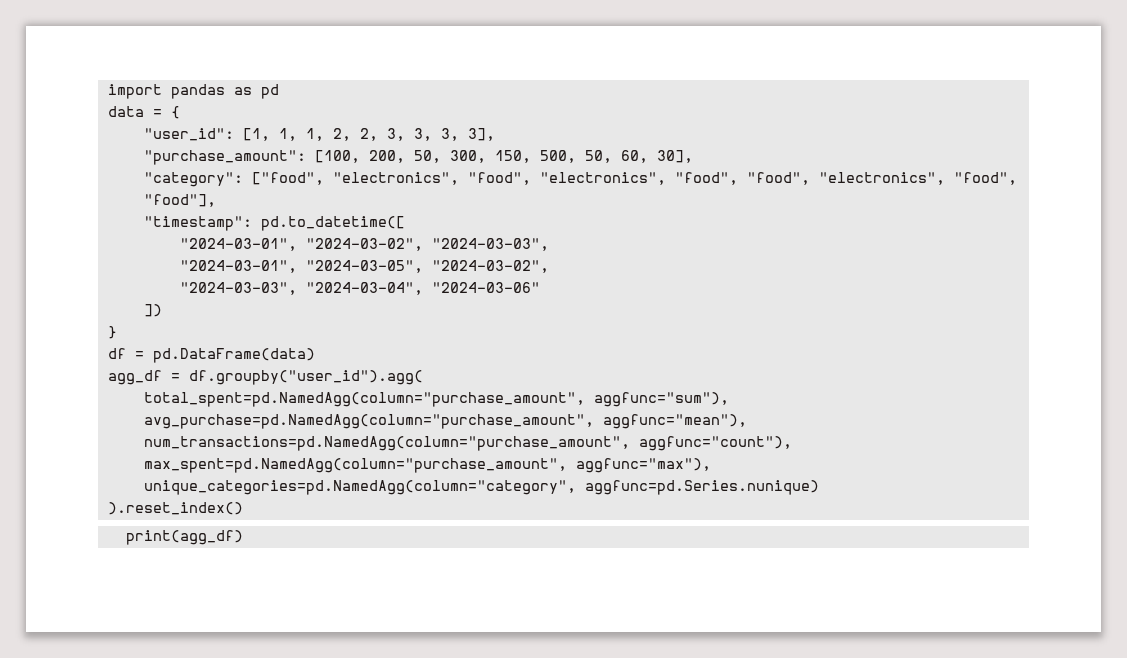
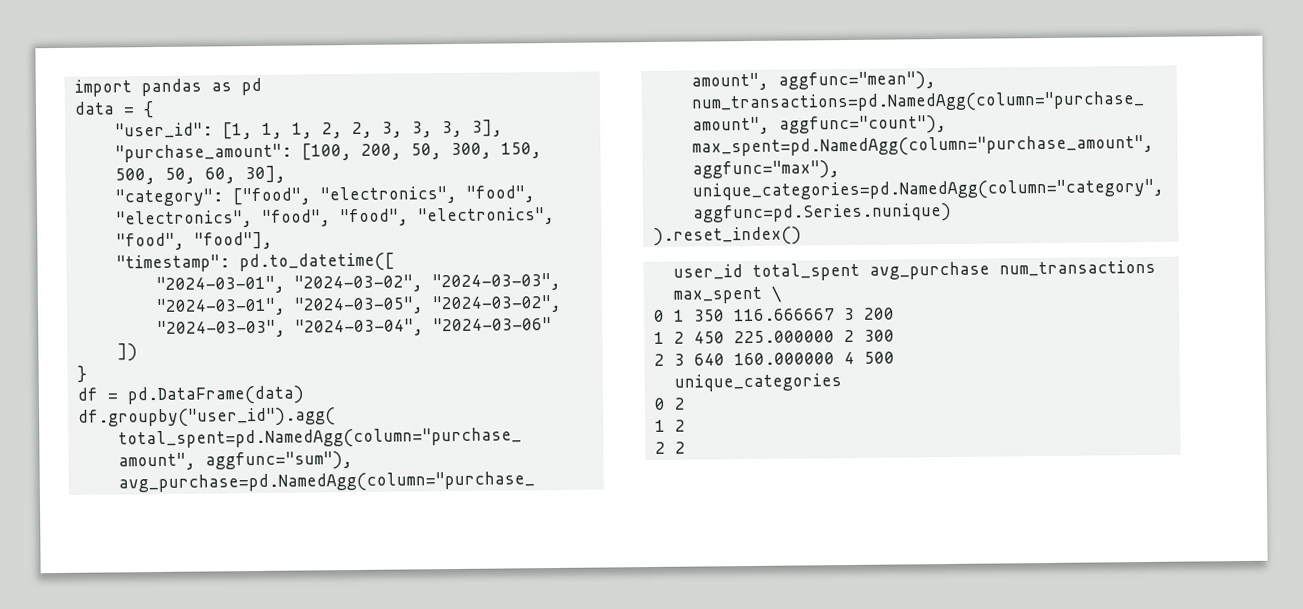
[108,370,181,385] agg_df = -> (304, 395) none
[126,530,244,545] print(agg_df) -> [672,259,1156,281] [672,285,782,304] [653,307,895,322] [653,329,895,344] [653,351,895,366] [673,373,842,392] [653,397,686,410] [654,419,686,432] [654,441,686,454] user_id total_spent avg_purchase num_transactions max_spent \ // 0 1 350 116.666667 3 200 // 1 2 450 225.000000 2 300 // 2 3 640 160.000000 4 500 // unique_categories // 0 2 // 1 2 // 2 2

